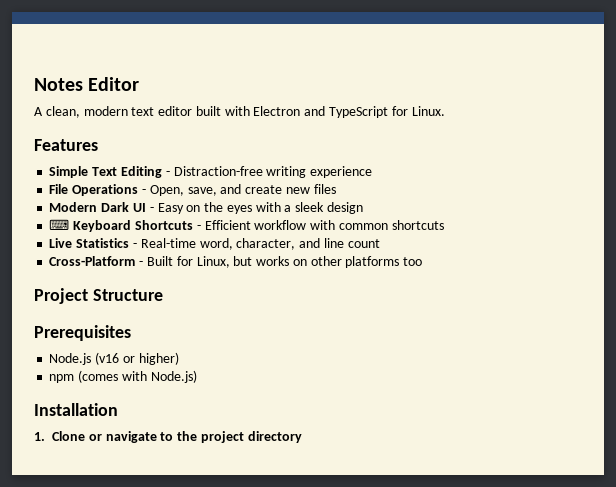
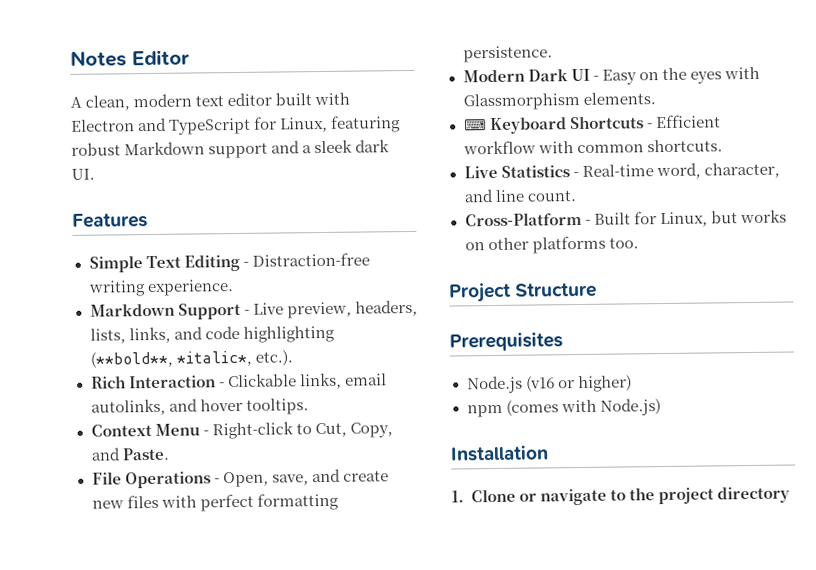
[411,106,445,116] Linux. -> [280,115,402,133] [71,139,391,159] [71,168,95,180] Linux, featuring robust Markdown support and a sleek dark UI.
[310,166,373,178] experience -> [146,279,234,297] [89,299,418,320] [89,325,335,344] [89,349,293,368] [90,372,387,390] [90,398,309,416] [90,421,393,440] [90,447,170,461] experience. // Markdown Support - Live preview, headers, lists, links, and code highlighting (**bold**, *italic*, etc.). // Rich Interaction - Clickable links, email autolinks, and hover tooltips. // Context Menu - Right-click to Cut, Copy, and Paste.
(336, 189) none -> [160,492,339,512] [462,45,553,63] with perfect formatting persistence.
[284,202,363,214] a sleek design -> [462,92,656,111] Glassmorphism elements.
[391,220,444,230] shortcuts -> [646,139,723,153] shortcuts.
[347,239,380,248] count -> [526,190,577,202] count.
[403,257,423,266] too -> [608,237,639,249] too.

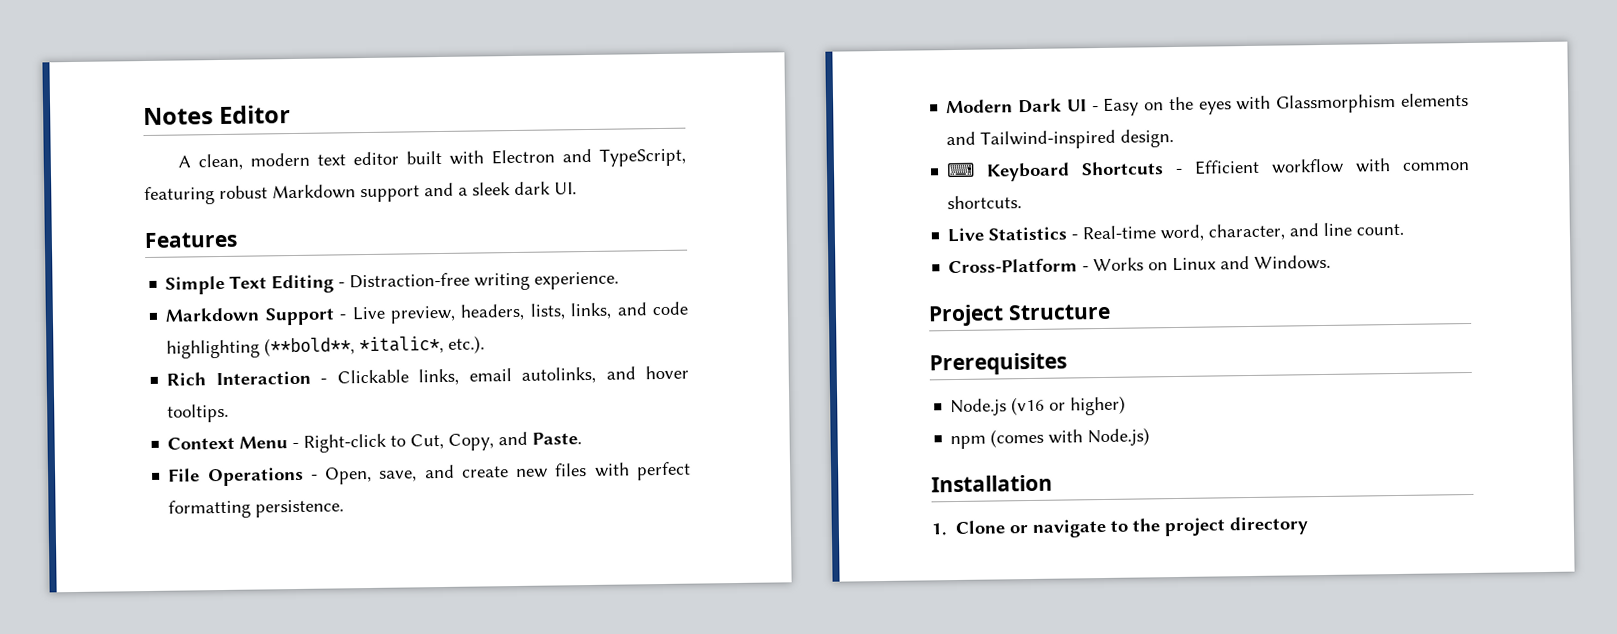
[169,116,329,135] TypeScript for Linux, -> [599,147,686,167] TypeScript,
[582,92,656,105] elements. -> [1401,93,1469,107] [946,129,1175,150] elements and Tailwind-inspired design.
[593,209,787,228] [464,235,639,254] Built for Linux, but works on other platforms too. -> [1093,254,1332,272] Works on Linux and Windows.

